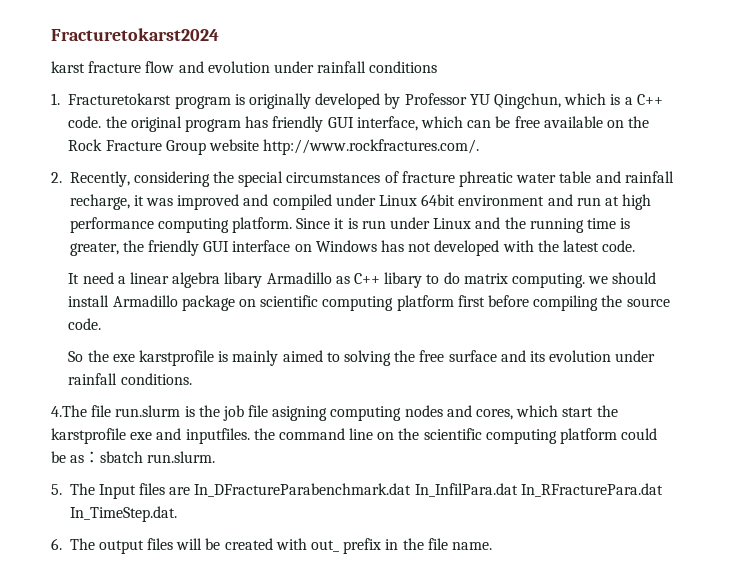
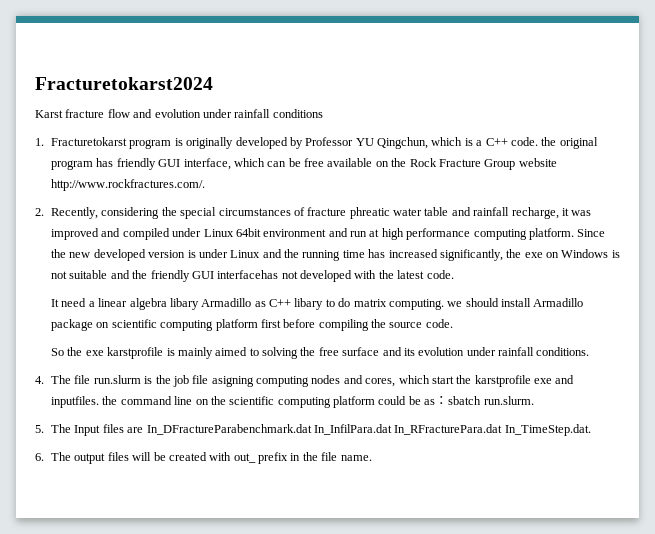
[51,61,85,73] karst -> [35,110,63,118] Karst
[334,218,386,229] it is run -> [51,249,196,261] the new developed version is
[620,218,631,229] [69,240,405,256] is greater, the friendly GUI interface on Windows has -> [368,249,620,261] [51,270,279,282] has increased significantly, the exe on Windows is not suitable and the friendly GUI interfacehas
[51,405,87,417] 4.The -> [35,375,72,384] 4. The

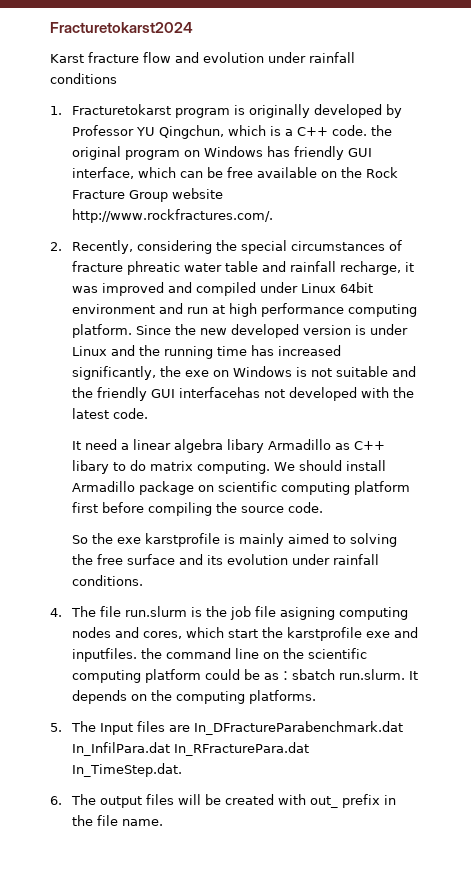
(94, 165) none -> [184,146,264,157] on Windows
[447,301,463,307] we -> [274,462,296,471] We
(534, 400) none -> [409,671,419,680] [72,690,317,704] It depends on the computing platforms.

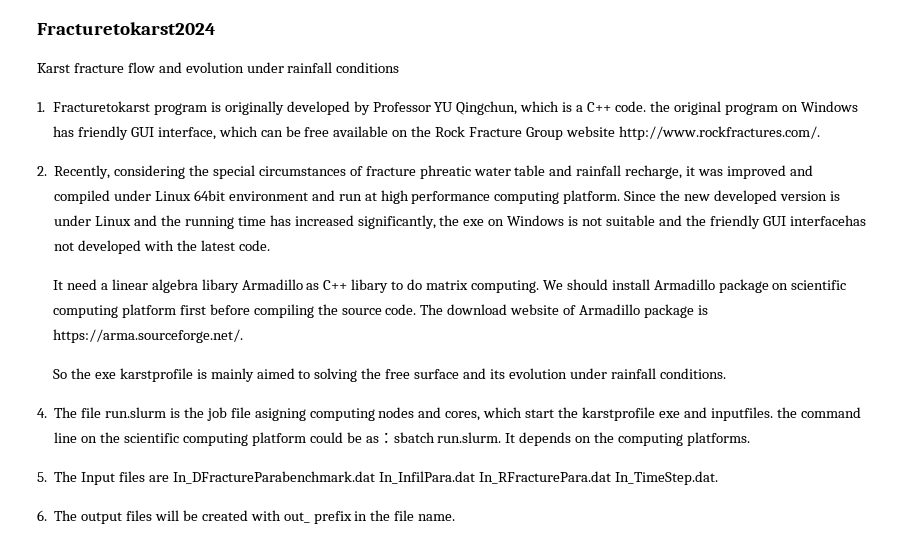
(324, 507) none -> [420,304,708,318] [53,329,244,343] The download website of Armadillo package is https://arma.sourceforge.net/.

